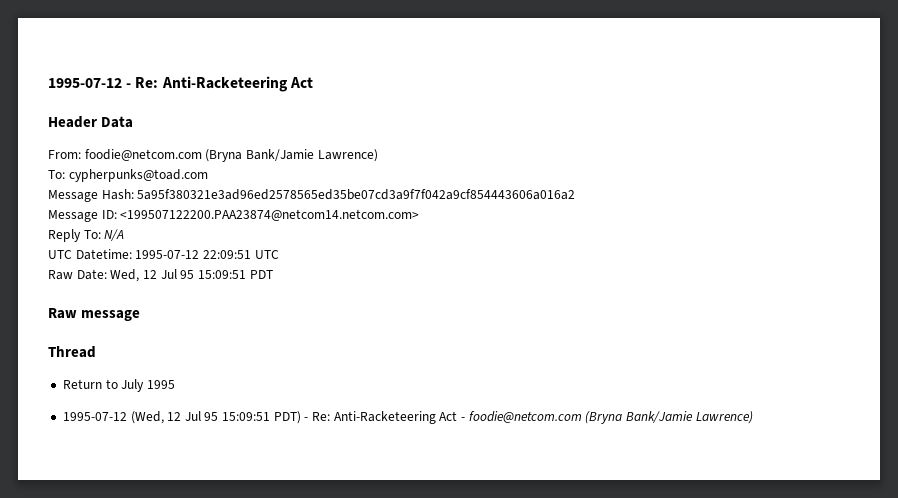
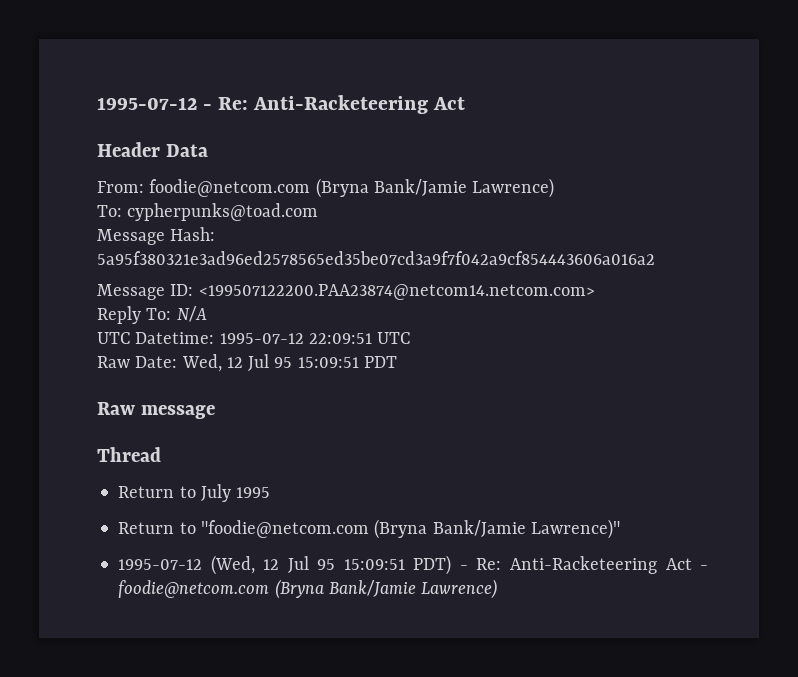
(175, 384) none -> [118,519,620,539] // Return to "foodie@netcom.com (Bryna Bank/Jamie Lawrence)"

